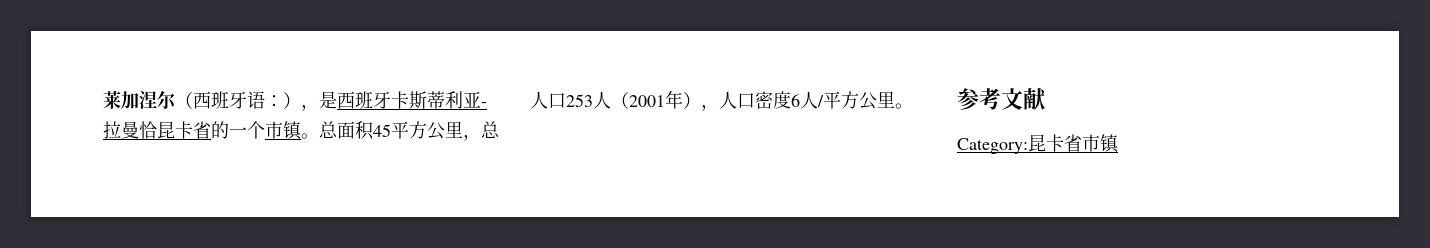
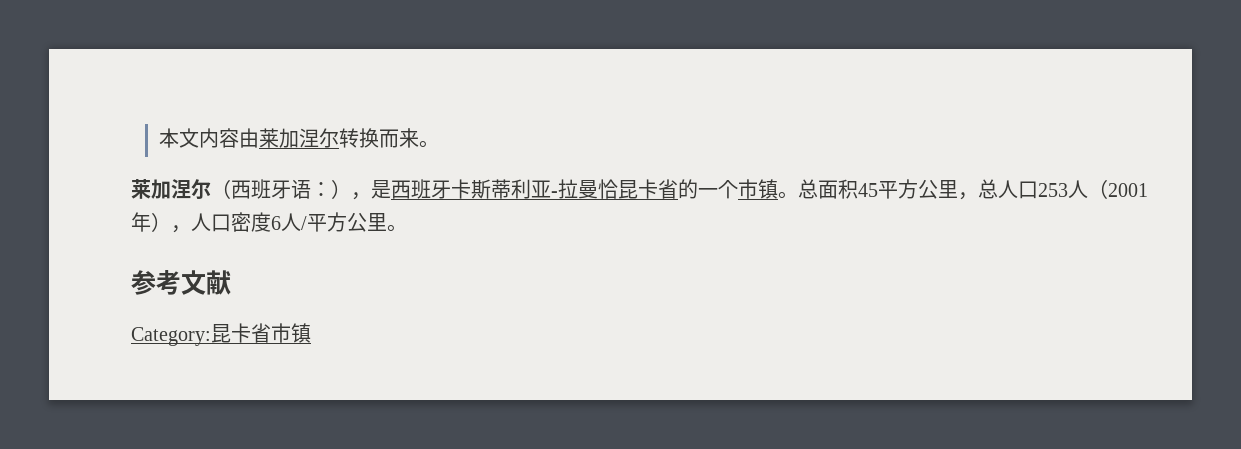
(103, 99) none -> [158,128,439,148] 本文内容由莱加涅尔转换而来。 //

